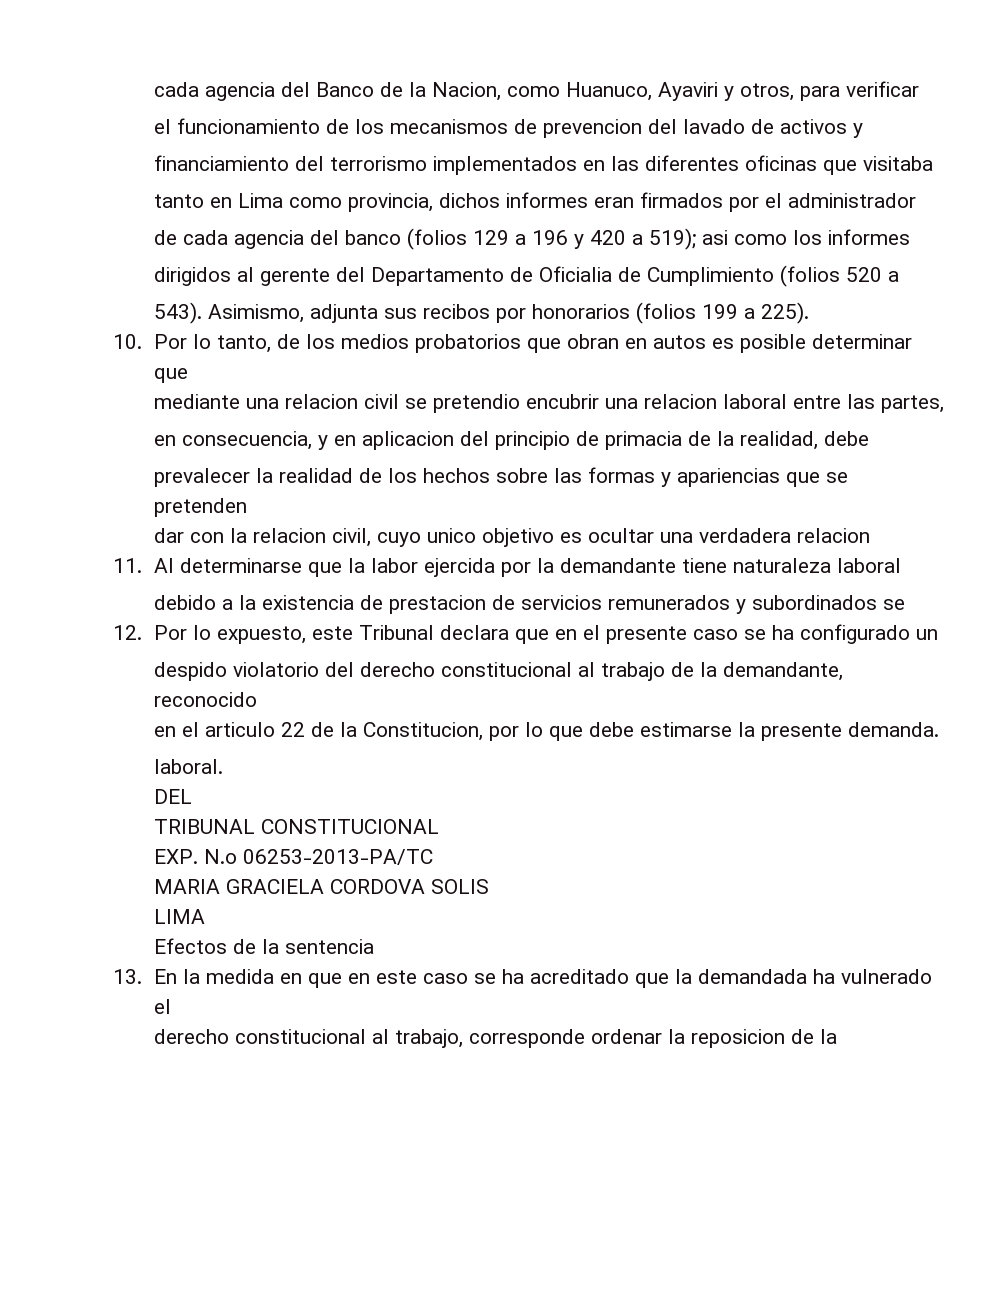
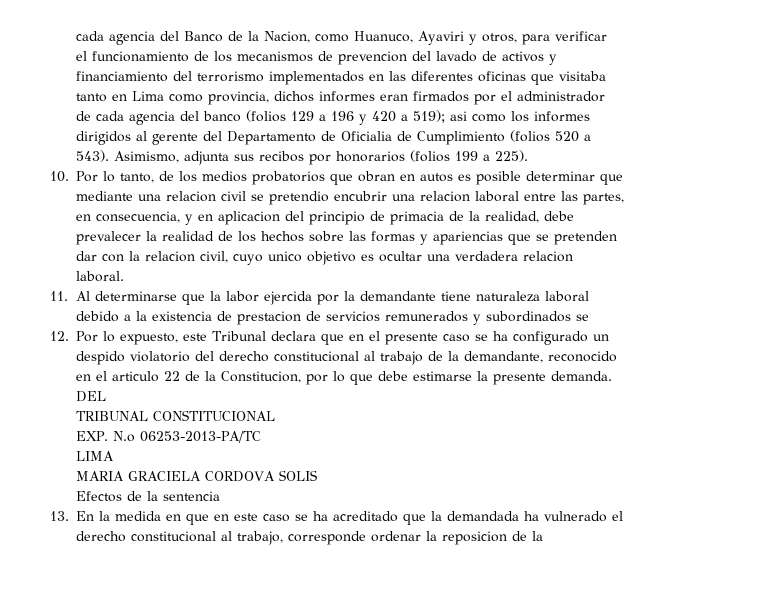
(871, 535) none -> [76,271,125,282] // laboral.
[154,759,224,774] // laboral. -> (613, 376) none
(434, 857) none -> [76,451,115,461] // LIMA
[154,909,206,924] // LIMA -> (318, 475) none

